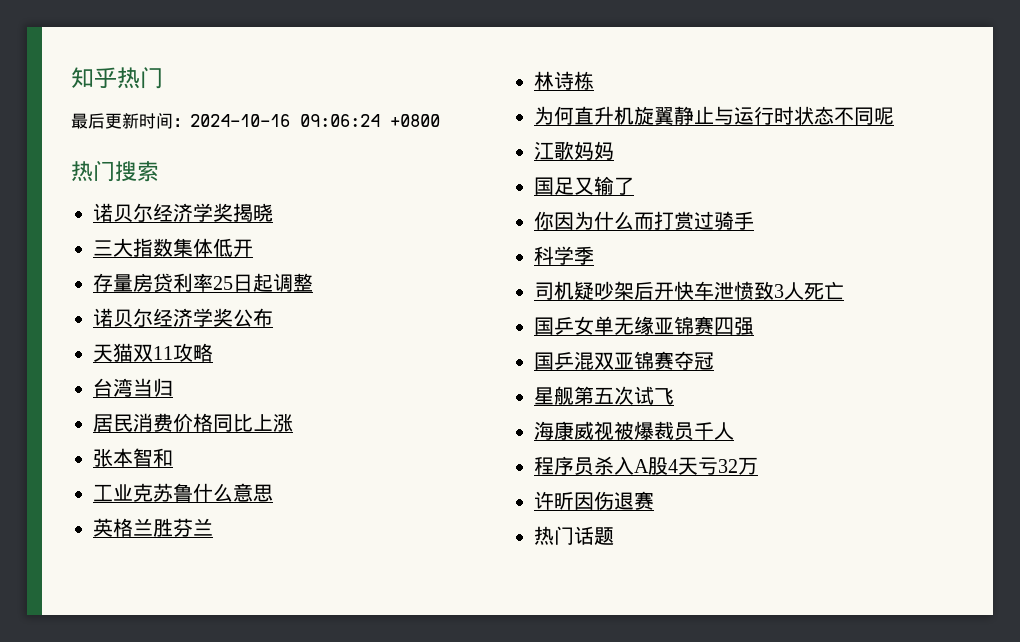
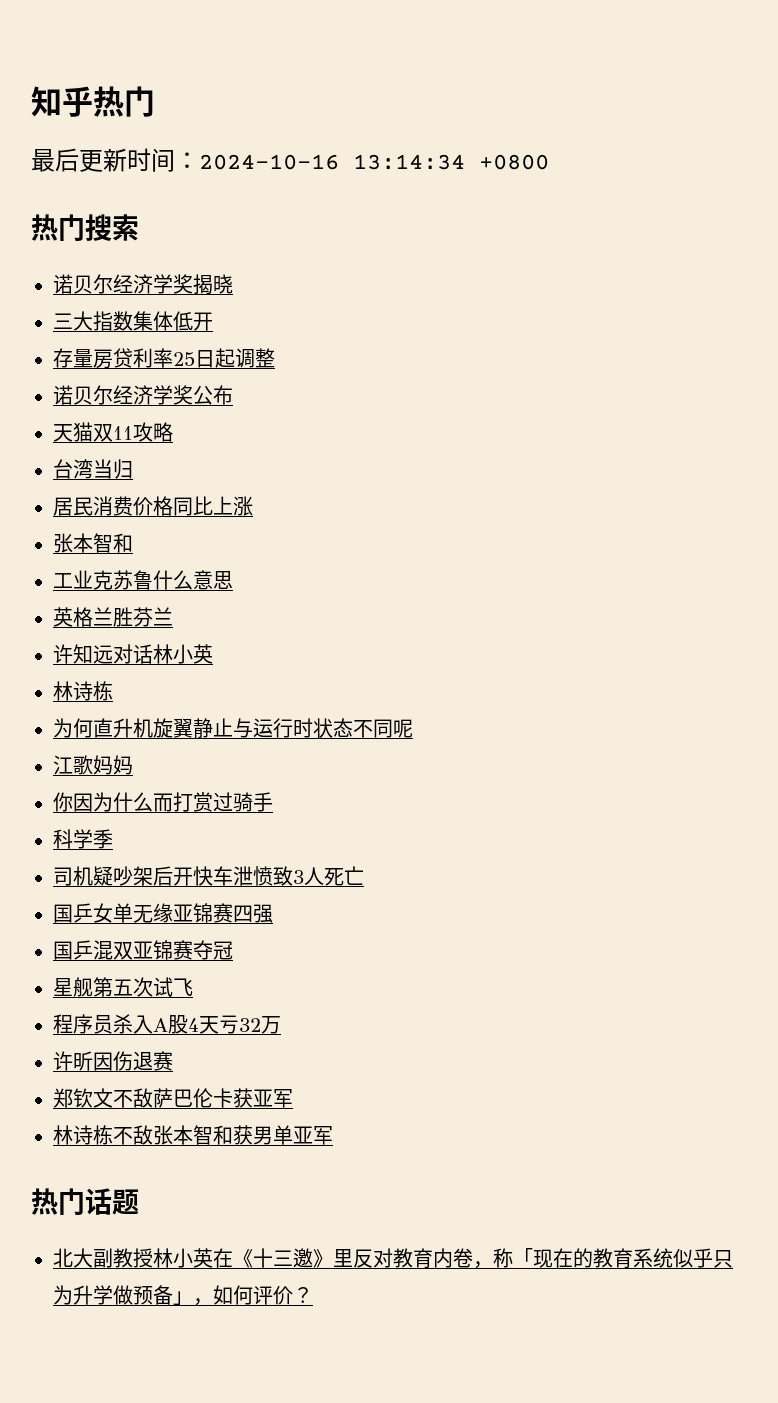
[300,114,380,127] 09:06:24 -> [353,154,465,170] 13:14:34
(213, 527) none -> [53,644,213,664] // 许知远对话林小英
[534,176,634,195] // 国足又输了 -> (133, 765) none
[534,421,734,441] // 海康威视被爆裁员千人 -> (193, 987) none
[534,526,614,545] 热门话题 -> [53,1088,293,1108] [53,1125,333,1145] [31,1188,139,1215] [53,1248,733,1269] [53,1285,313,1306] 郑钦文不敌萨巴伦卡获亚军 // 林诗栋不敌张本智和获男单亚军 // 热门话题 // 北大副教授林小英在《十三邀》里反对教育内卷，称「现在的教育系统似乎只为升学做预备」，如何评价？

